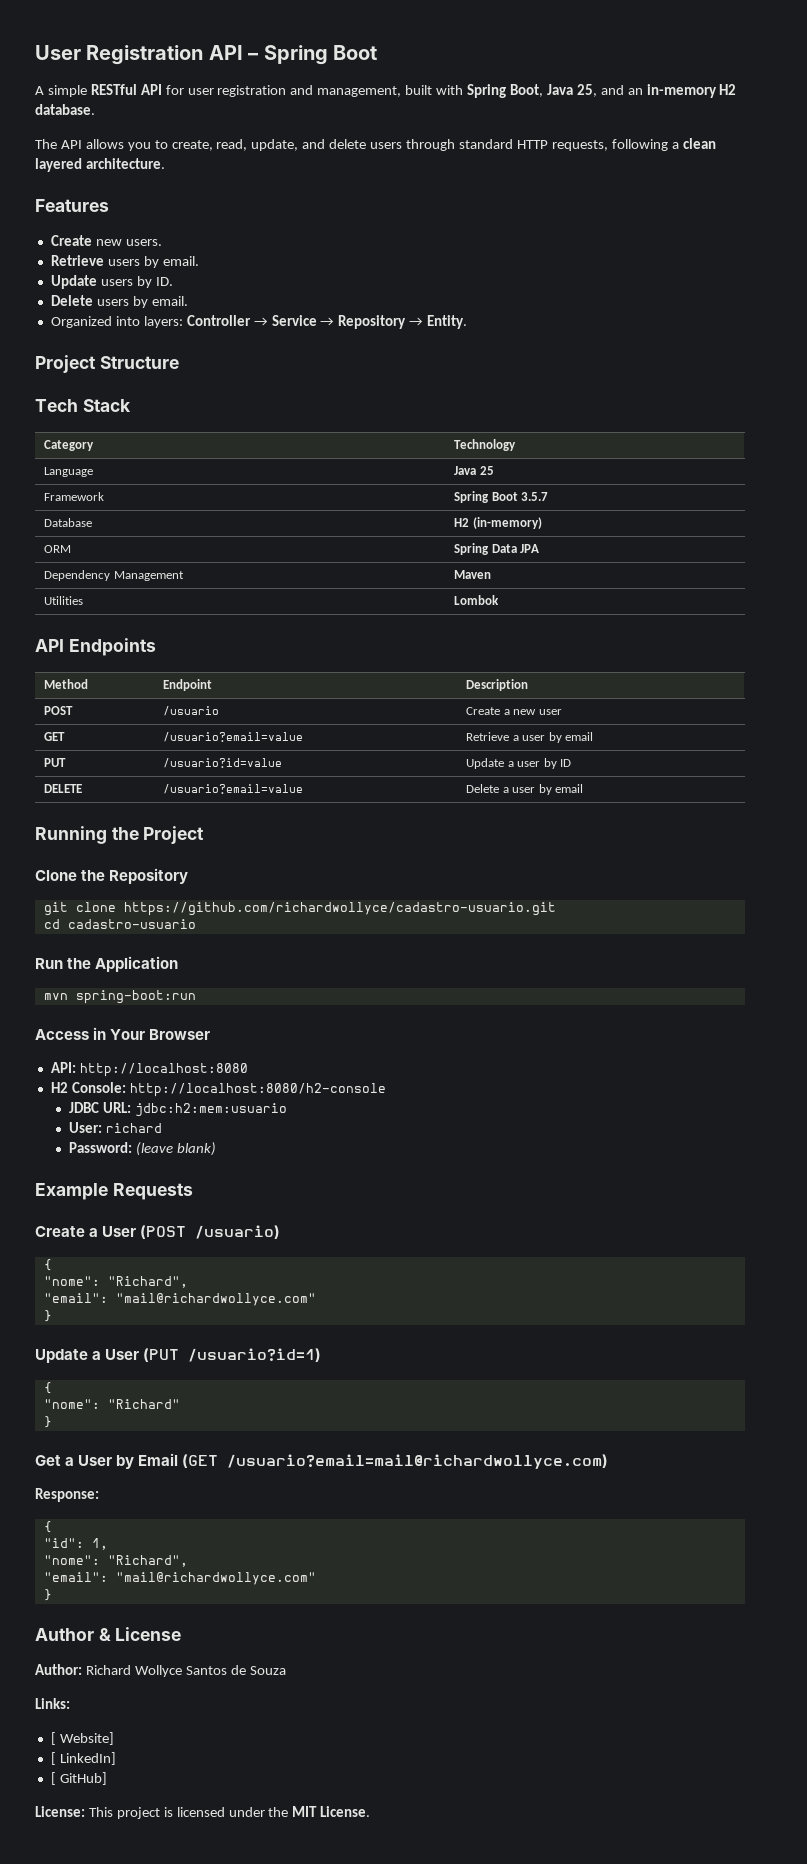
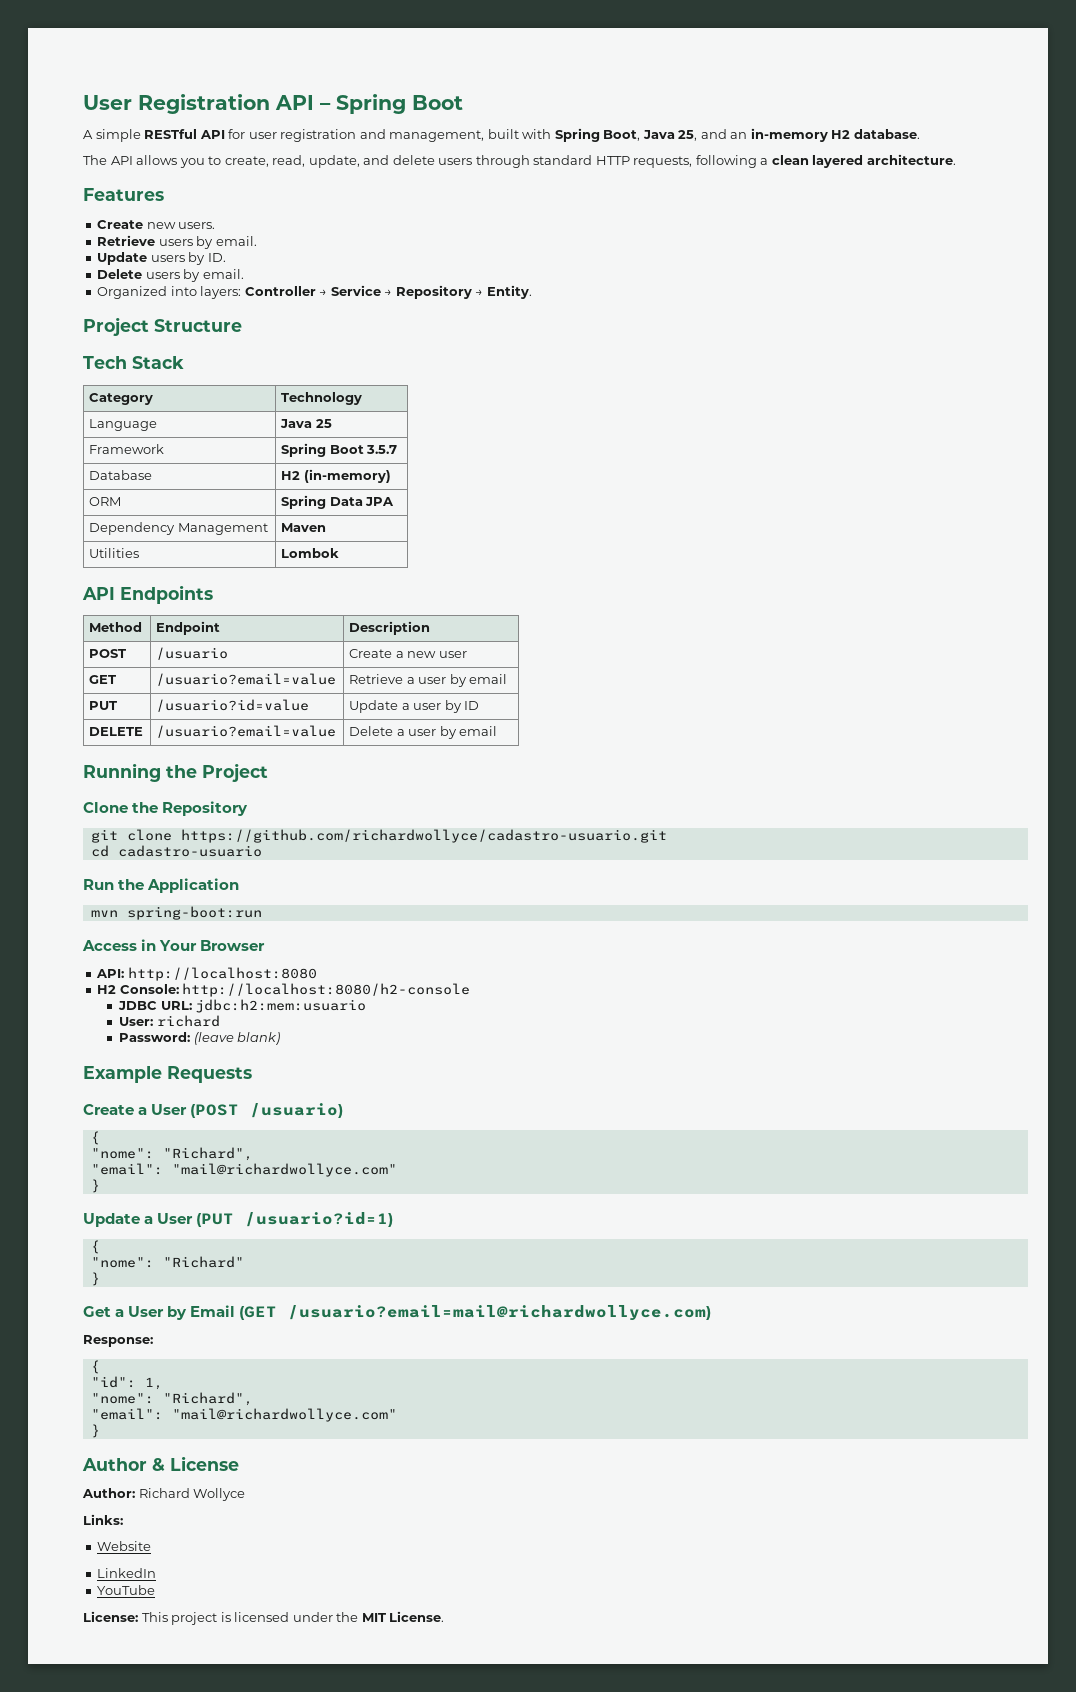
[185,1665,286,1675] [35,1698,70,1709] [50,1732,114,1745] [50,1752,116,1765] [50,1772,107,1785] Santos de Souza // Links: // [ Website] // [ LinkedIn] // [ GitHub] -> [83,1514,123,1525] [97,1541,152,1551] [97,1568,157,1578] [97,1585,156,1595] // Links: // Website // LinkedIn // YouTube

